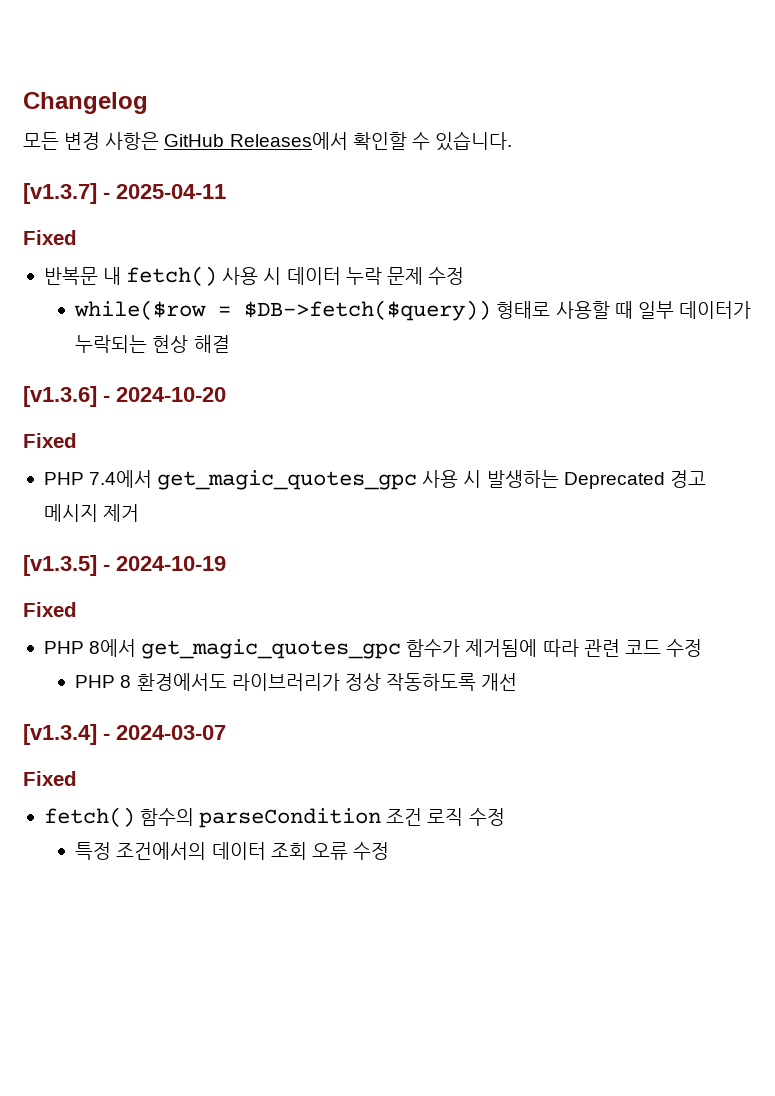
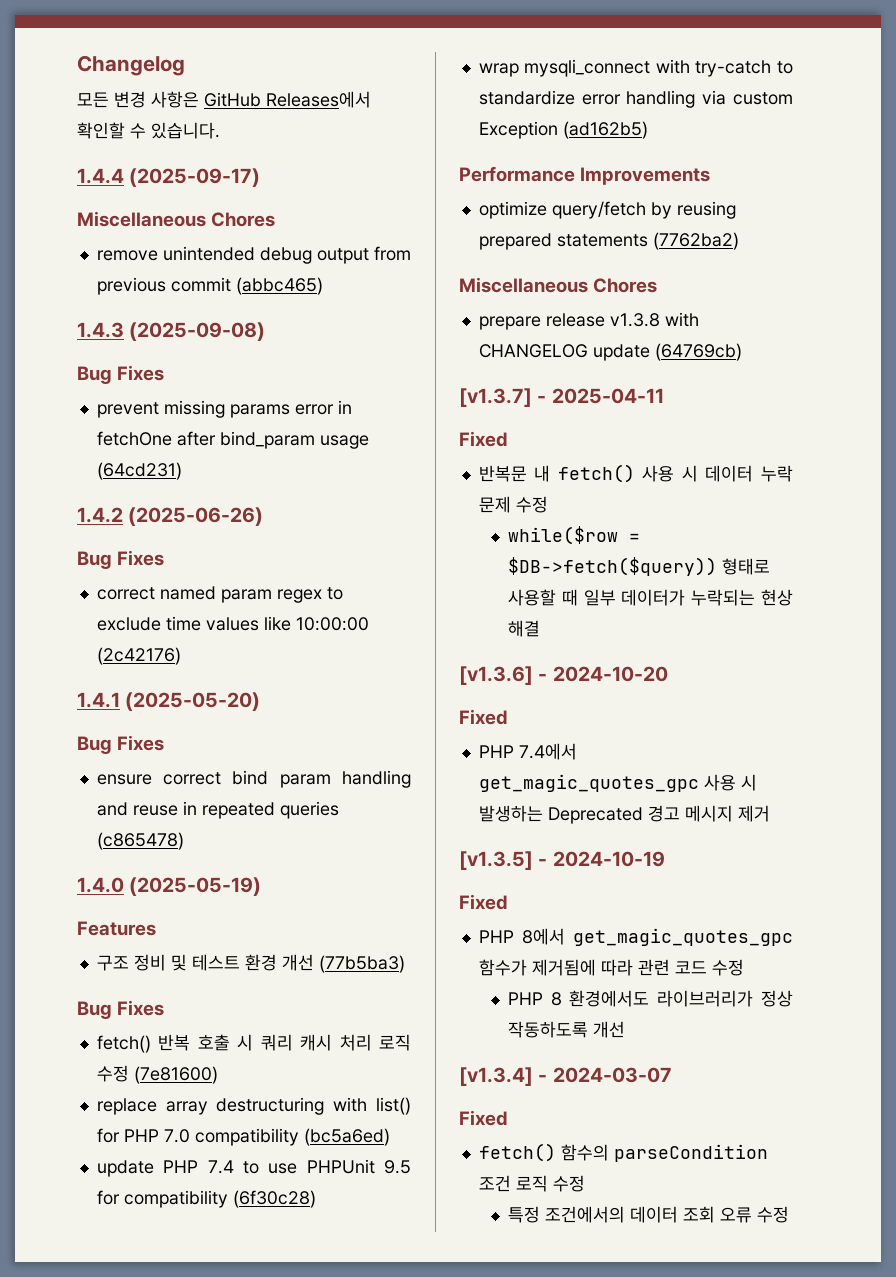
(512, 141) none -> [77,168,261,187] [77,211,276,227] [96,246,411,264] [96,277,323,295] [77,322,266,341] [77,365,165,384] [96,400,352,418] [96,431,369,449] [96,462,182,480] [77,507,264,526] [77,550,165,569] [96,586,343,603] [96,616,369,631] [96,647,181,665] [77,692,261,711] [77,735,165,754] [96,770,411,788] [96,801,339,819] [96,832,184,850] [77,877,262,896] [77,921,156,936] [96,954,405,973] [77,1000,165,1019] [96,1034,411,1053] [96,1065,218,1084] [96,1097,411,1115] [96,1128,390,1146] [96,1159,411,1177] [96,1190,316,1208] [478,59,793,77] [478,90,793,108] [478,121,648,139] [459,166,711,185] [478,201,736,219] [478,232,739,250] [459,277,658,293] [478,312,699,330] [478,343,742,361] // 1.4.4 (2025-09-17) // Miscellaneous Chores // remove unintended debug output from previous commit (abbc465) // 1.4.3 (2025-09-08) // Bug Fixes // prevent missing params error in fetchOne after bind_param usage (64cd231) // 1.4.2 (2025-06-26) // Bug Fixes // correct named param regex to exclude time values like 10:00:00 (2c42176) // 1.4.1 (2025-05-20) // Bug Fixes // ensure correct bind param handling and reuse in repeated queries (c865478) // 1.4.0 (2025-05-19) // Features // 구조 정비 및 테스트 환경 개선 (77b5ba3) // Bug Fixes // fetch() 반복 호출 시 쿼리 캐시 처리 로직 수정 (7e81600) // replace array destructuring with list() for PHP 7.0 compatibility (bc5a6ed) // update PHP 7.4 to use PHPUnit 9.5 for compatibility (6f30c28) // wrap mysqli_connect with try-catch to standardize error handling via custom Exception (ad162b5) // Performance Improvements // optimize query/fetch by reusing prepared statements (7762ba2) // Miscellaneous Chores // prepare release v1.3.8 with CHANGELOG update (64769cb)

